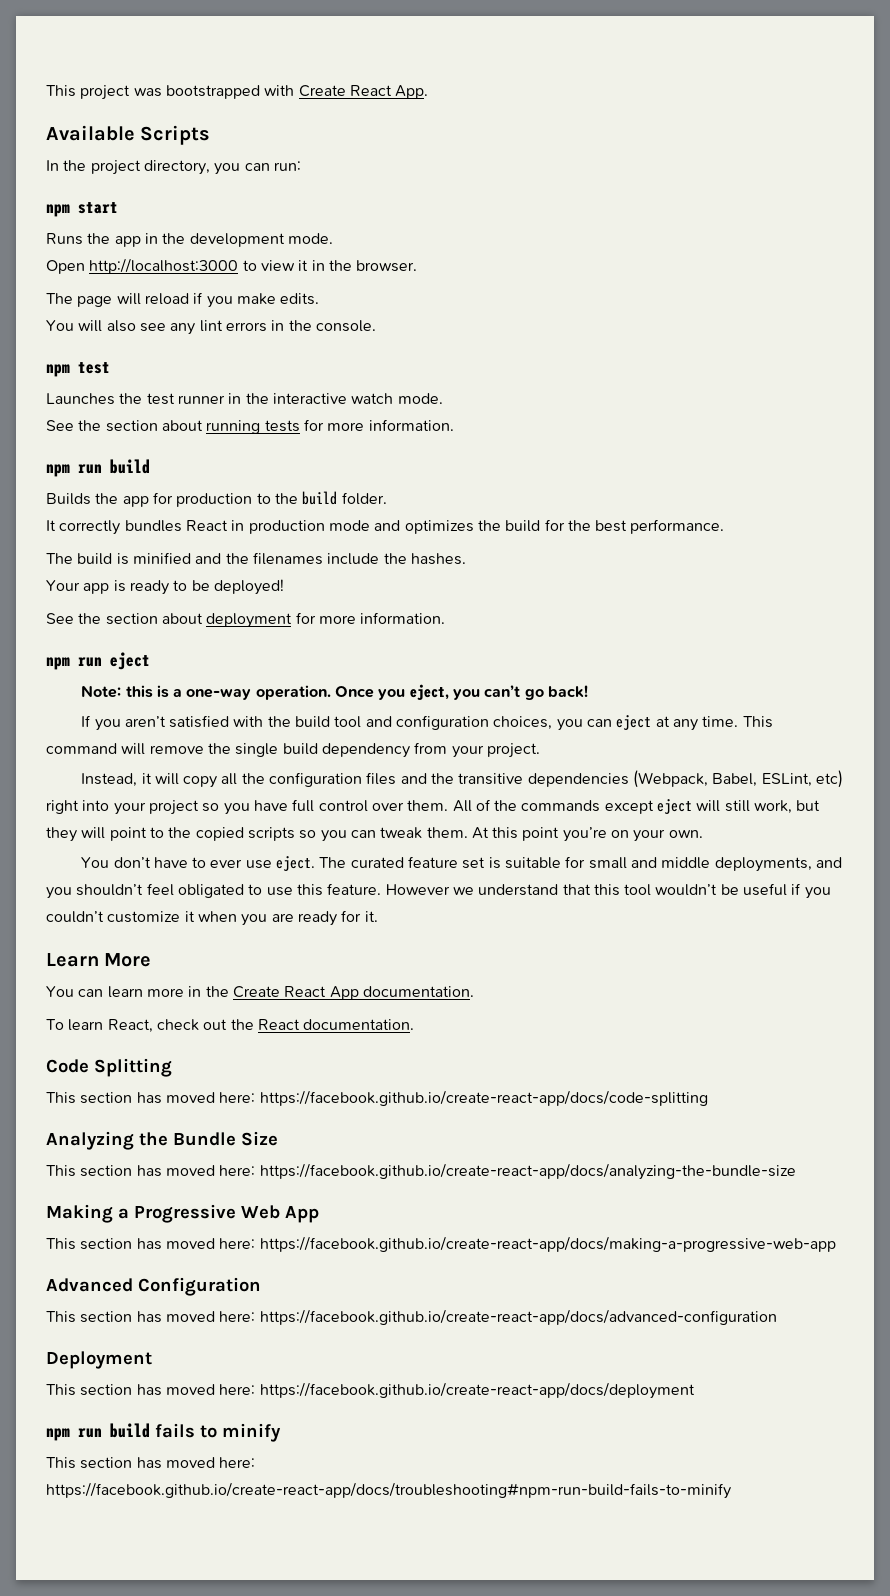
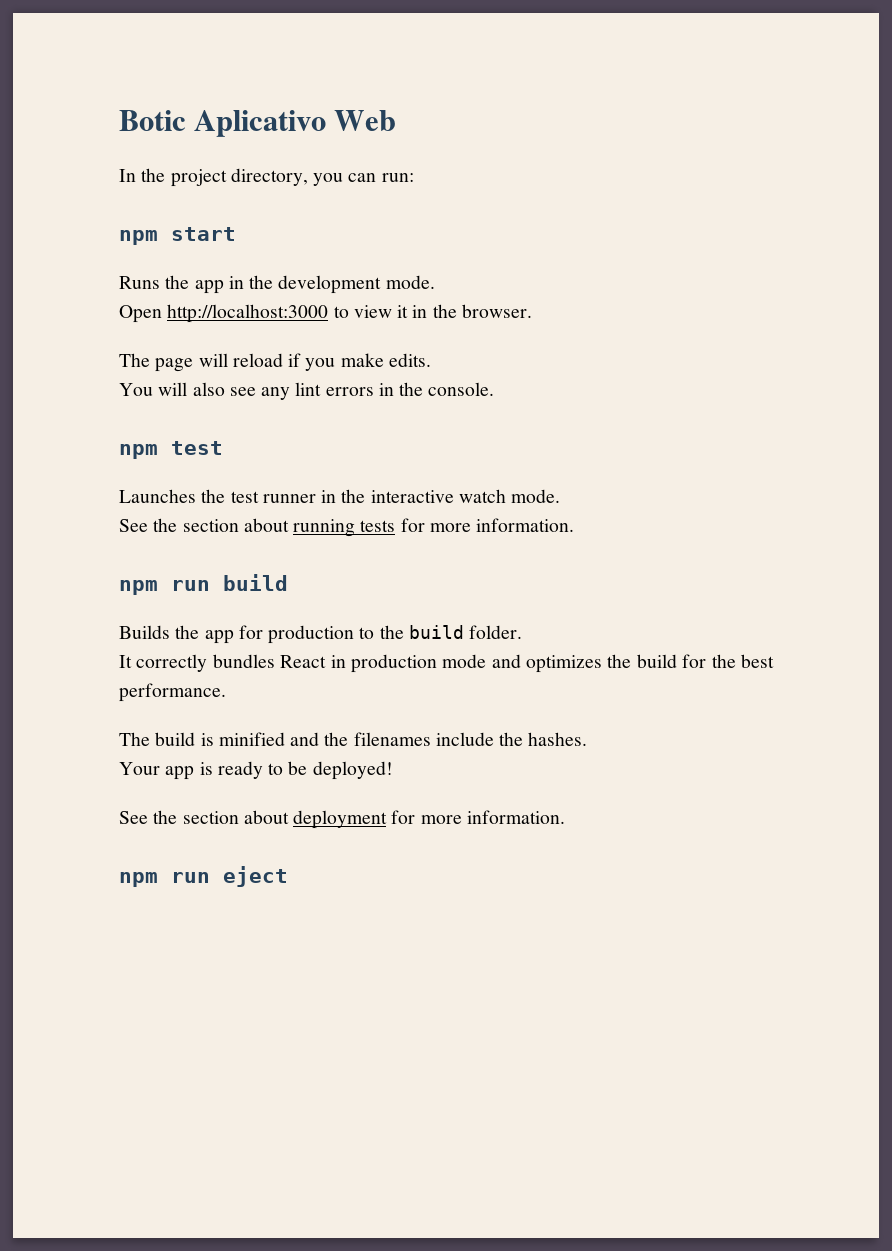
[46,85,429,100] [46,125,211,145] This project was bootstrapped with Create React App. // Available Scripts -> [119,110,397,137] Botic Aplicativo Web
[81,684,589,700] [81,715,773,731] [46,742,540,758] [81,770,843,788] [46,799,821,815] [46,827,703,842] [81,856,842,872] [46,883,831,899] [46,910,378,926] [46,953,152,967] [46,986,474,1000] [46,1019,415,1033] [46,1058,172,1077] [46,1090,708,1106] [46,1131,278,1150] [46,1163,796,1180] [46,1204,319,1223] [46,1236,836,1252] [46,1277,261,1296] [46,1309,777,1325] [46,1351,152,1369] [46,1382,695,1399] [46,1423,281,1442] [46,1457,256,1469] [46,1482,731,1499] // Note: this is a one-way operation. Once you eject, you can’t go back! // If you aren’t satisfied with the build tool and configuration choices, you can eject at any time. This command will remove the single build dependency from your project. // Instead, it will copy all the configuration files and the transitive dependencies (Webpack, Babel, ESLint, etc) right into your project so you have full control over them. All of the commands except eject will still work, but they will point to the copied scripts so you can tweak them. At this point you’re on your own. // You don’t have to ever use eject. The curated feature set is suitable for small and middle deployments, and you shouldn’t feel obligated to use this feature. However we understand that this tool wouldn’t be useful if you couldn’t customize it when you are ready for it. // Learn More // You can learn more in the Create React App documentation. // To learn React, check out the React documentation. // Code Splitting // This section has moved here: https://facebook.github.io/create-react-app/docs/code-splitting // Analyzing the Bundle Size // This section has moved here: https://facebook.github.io/create-react-app/docs/analyzing-the-bundle-size // Making a Progressive Web App // This section has moved here: https://facebook.github.io/create-react-app/docs/making-a-progressive-web-app // Advanced Configuration // This section has moved here: https://facebook.github.io/create-react-app/docs/advanced-configuration // Deployment // This section has moved here: https://facebook.github.io/create-react-app/docs/deployment // npm run build fails to minify // This section has moved here: https://facebook.github.io/create-react-app/docs/troubleshooting#npm-run-build-fails-to-minify -> (288, 876) none

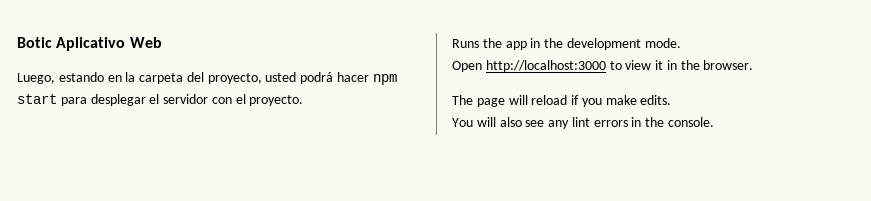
[119,168,414,187] [119,227,236,245] In the project directory, you can run: // npm start -> [17,72,397,85] [17,94,304,106] Luego, estando en la carpeta del proyecto, usted podrá hacer npm start para desplegar el servidor con el proyecto.
[119,441,223,459] [119,489,561,503] [119,518,575,537] [119,574,288,595] [119,625,523,644] [119,654,774,673] [119,683,226,702] [119,732,588,746] [119,761,393,780] [119,810,565,829] [119,866,288,887] // npm test // Launches the test runner in the interactive watch mode. // See the section about running tests for more information. // npm run build // Builds the app for production to the build folder. // It correctly bundles React in production mode and optimizes the build for the best performance. // The build is minified and the filenames include the hashes. // Your app is ready to be deployed! // See the section about deployment for more information. // npm run eject -> (715, 122) none

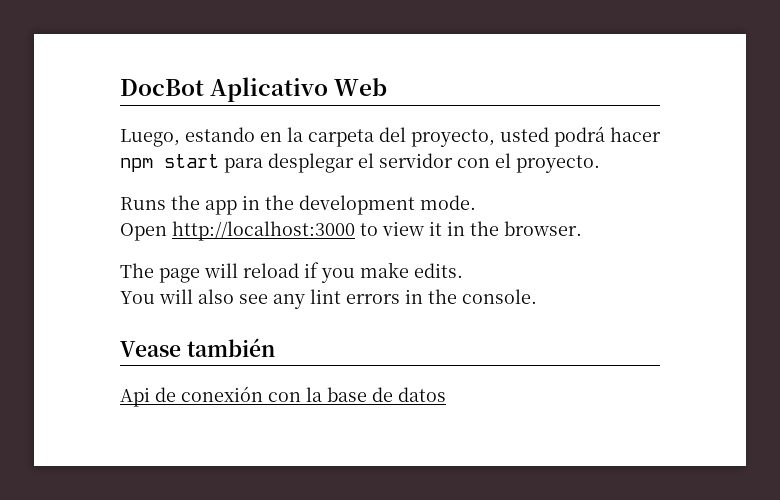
[17,37,52,48] Botic -> [120,79,204,96] DocBot
(715, 122) none -> [120,338,275,357] [120,386,446,407] // Vease también // Api de conexión con la base de datos

